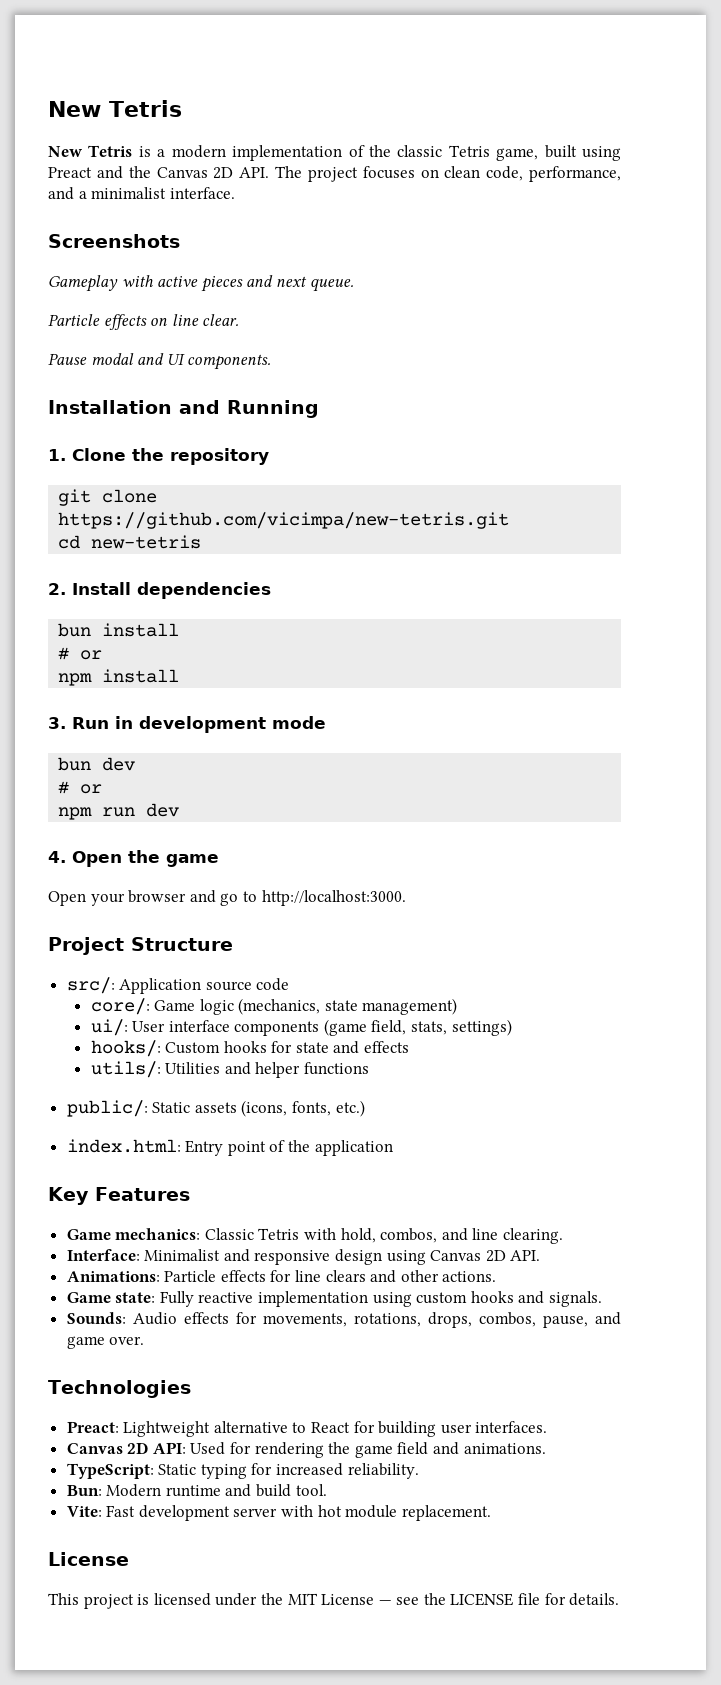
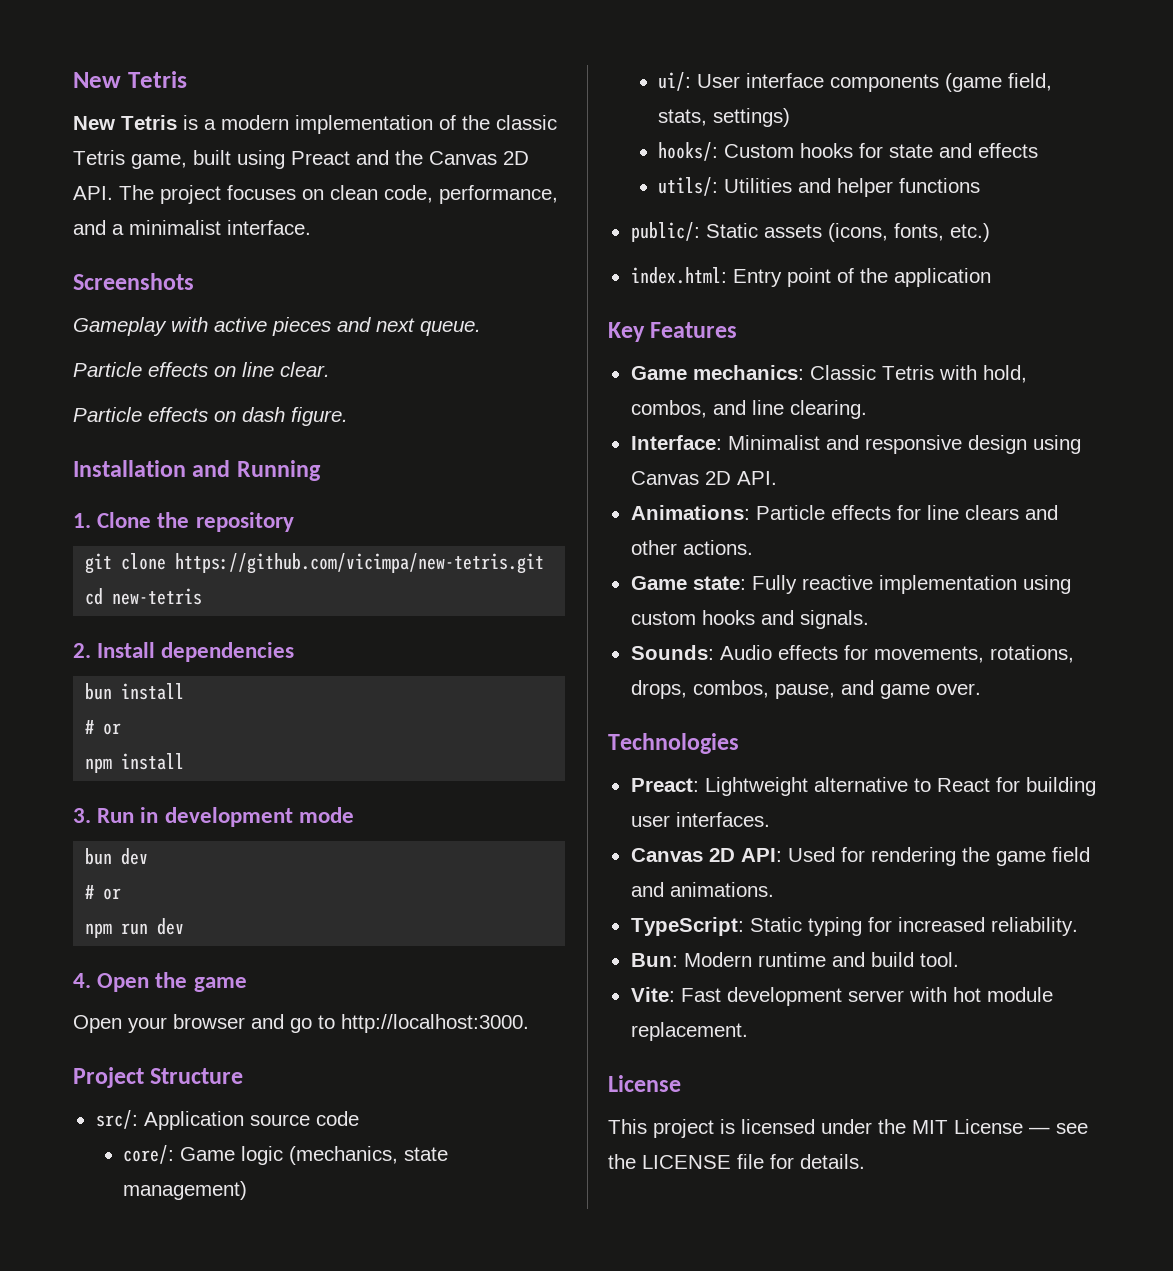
[48,353,272,370] Pause modal and UI components. -> [73,407,348,426] Particle effects on dash figure.

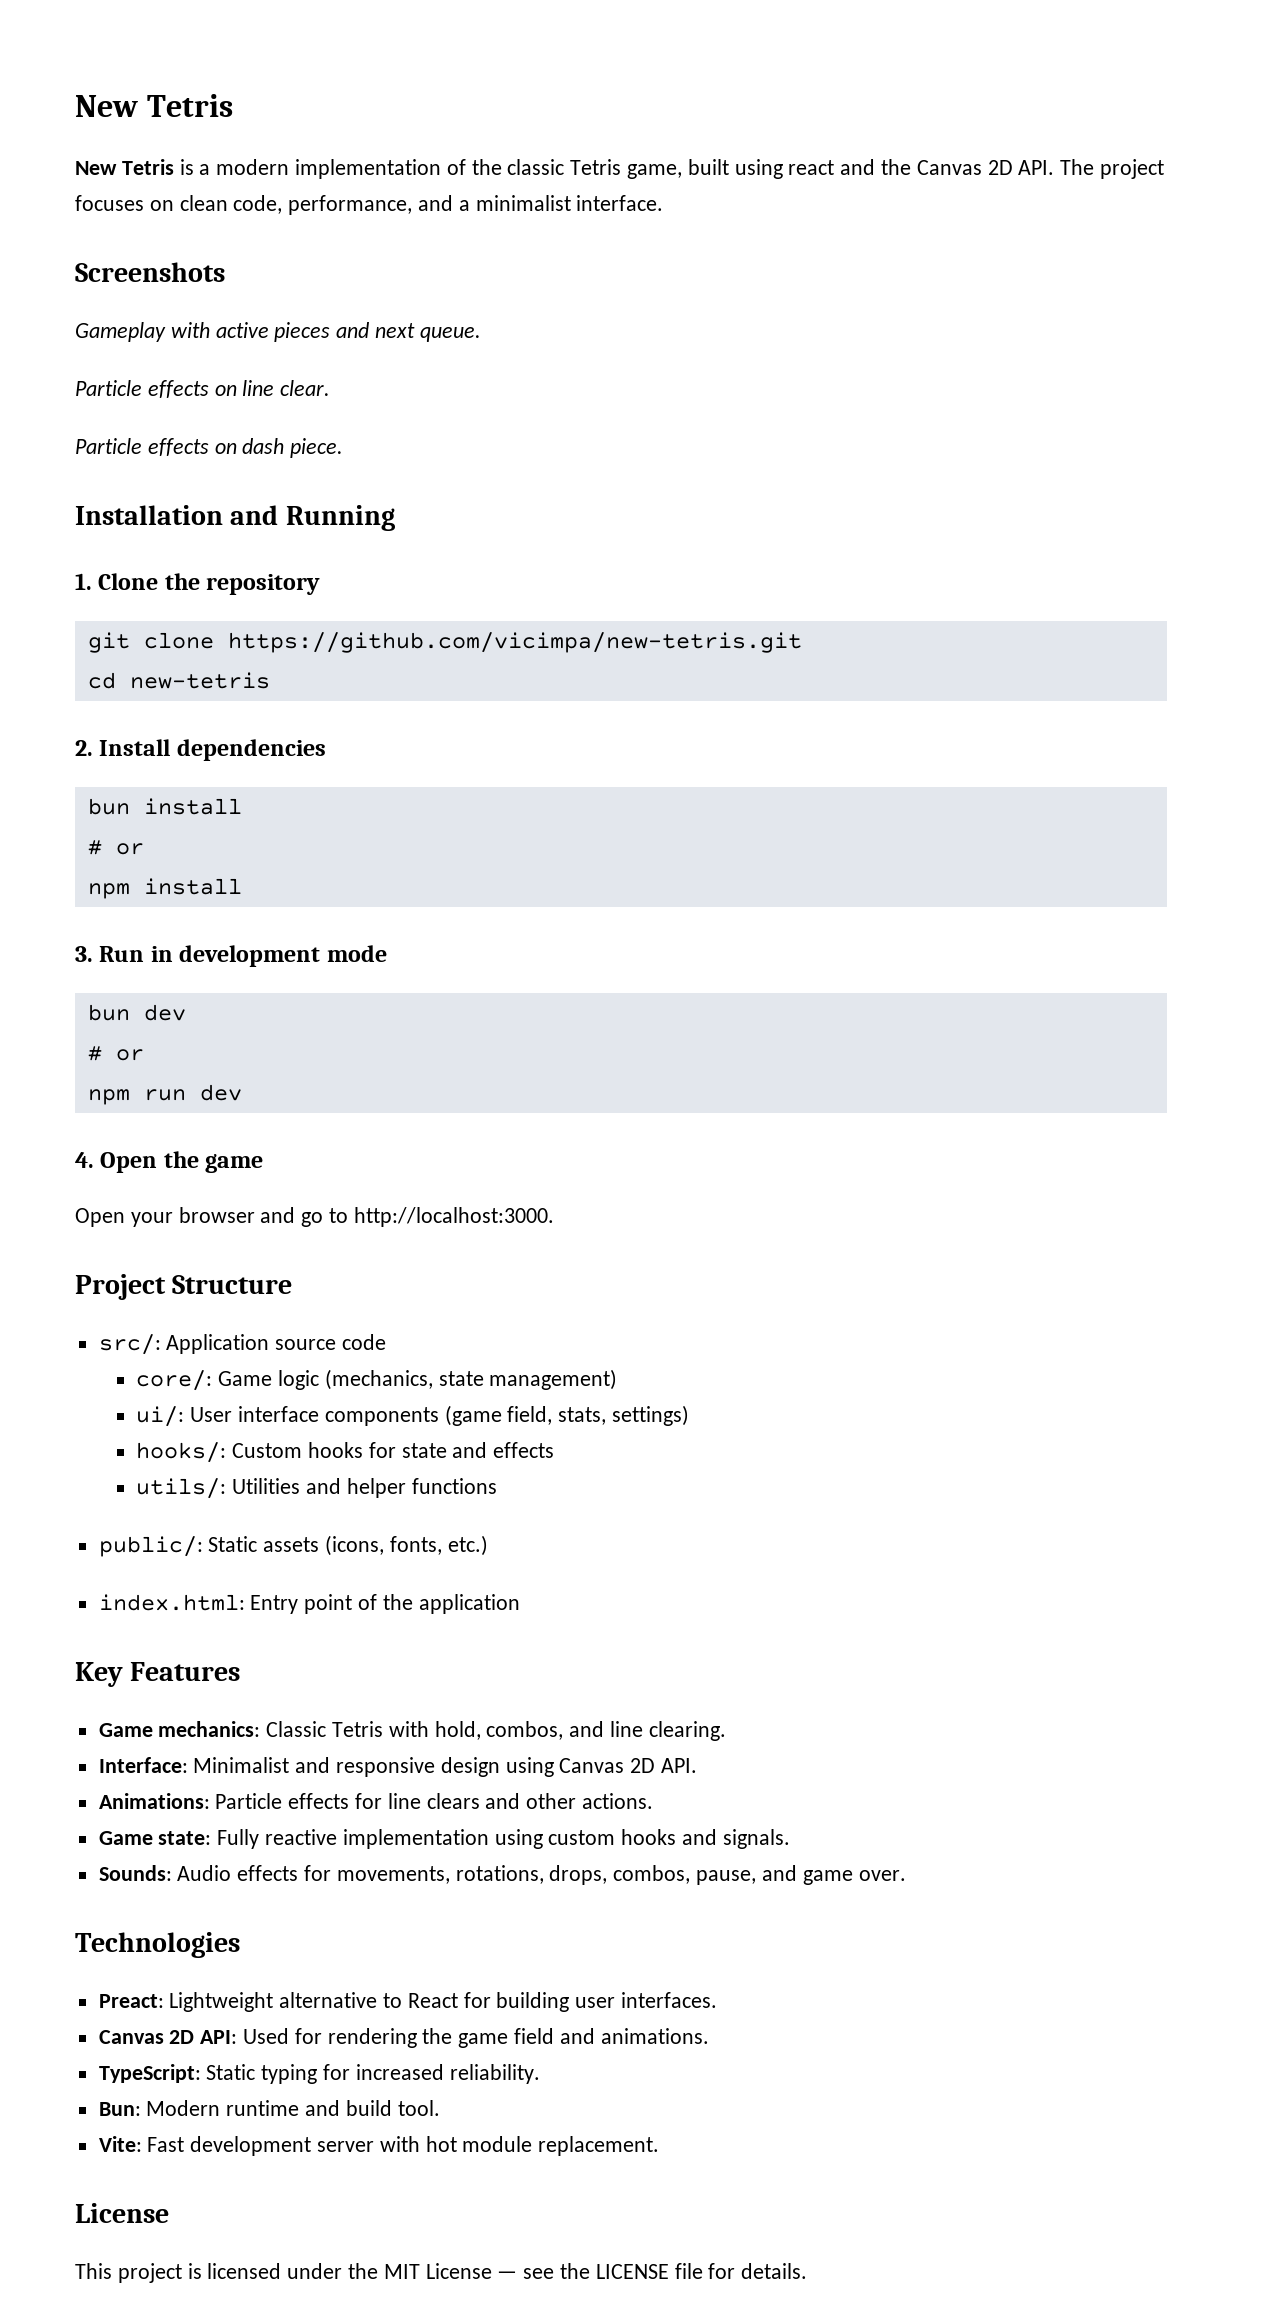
[291,151,350,165] Preact -> [788,160,835,175] react
[291,407,348,426] figure. -> [290,438,344,458] piece.

